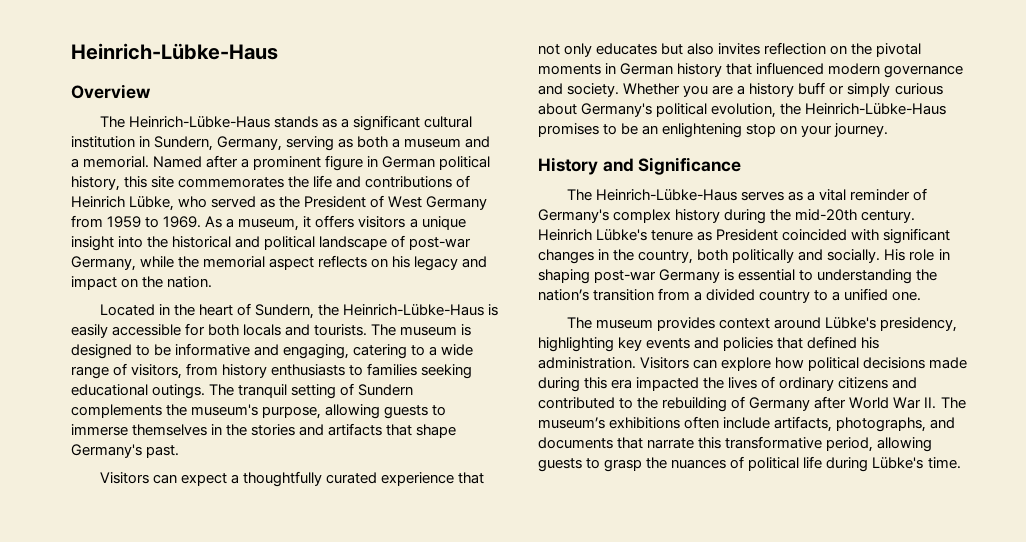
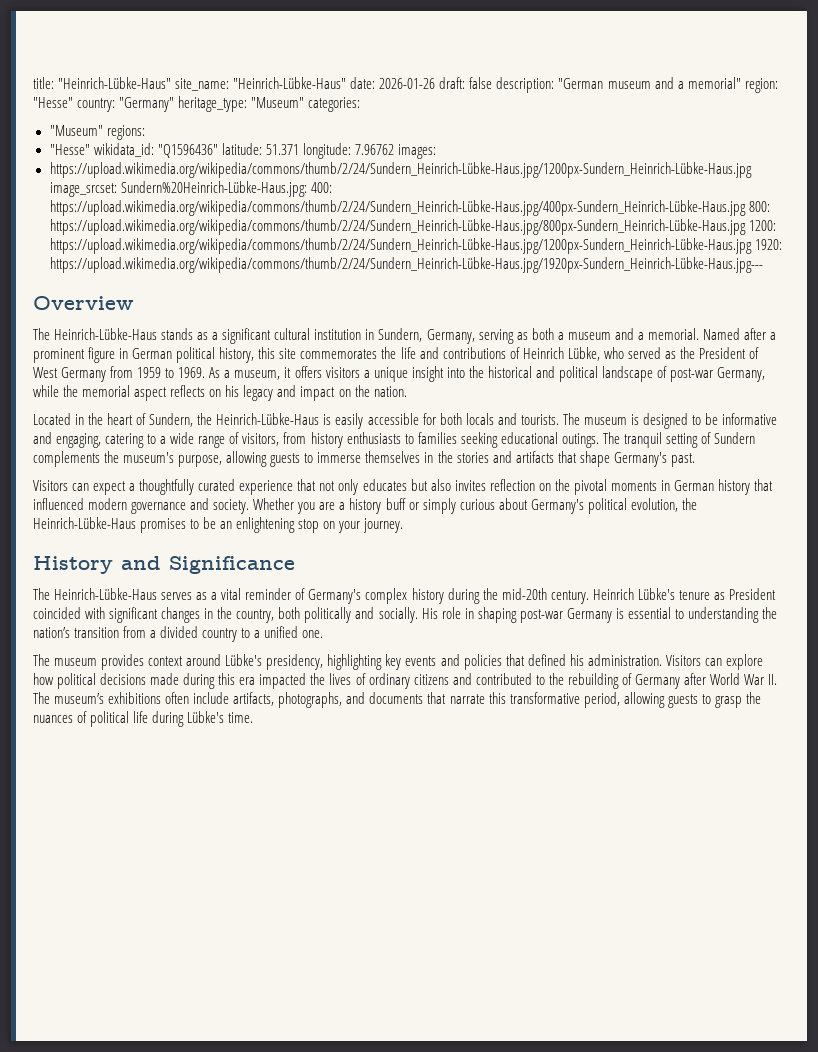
[71,43,278,60] Heinrich-Lübke-Haus -> [33,77,778,93] [33,96,361,112] [49,125,145,140] [49,143,436,159] [49,162,752,178] [49,181,332,197] [49,200,770,216] [49,219,776,235] [49,238,782,254] [49,257,763,273] title: "Heinrich-Lübke-Haus" site_name: "Heinrich-Lübke-Haus" date: 2026-01-26 draft: false description: "German museum and a memorial" region: "Hesse" country: "Germany" heritage_type: "Museum" categories: // "Museum" regions: // "Hesse" wikidata_id: "Q1596436" latitude: 51.371 longitude: 7.96762 images: // https://upload.wikimedia.org/wikipedia/commons/thumb/2/24/Sundern_Heinrich-Lübke-Haus.jpg/1200px-Sundern_Heinrich-Lübke-Haus.jpg image_srcset: Sundern%20Heinrich-Lübke-Haus.jpg: 400: https://upload.wikimedia.org/wikipedia/commons/thumb/2/24/Sundern_Heinrich-Lübke-Haus.jpg/400px-Sundern_Heinrich-Lübke-Haus.jpg 800: https://upload.wikimedia.org/wikipedia/commons/thumb/2/24/Sundern_Heinrich-Lübke-Haus.jpg/800px-Sundern_Heinrich-Lübke-Haus.jpg 1200: https://upload.wikimedia.org/wikipedia/commons/thumb/2/24/Sundern_Heinrich-Lübke-Haus.jpg/1200px-Sundern_Heinrich-Lübke-Haus.jpg 1920: https://upload.wikimedia.org/wikipedia/commons/thumb/2/24/Sundern_Heinrich-Lübke-Haus.jpg/1920px-Sundern_Heinrich-Lübke-Haus.jpg---

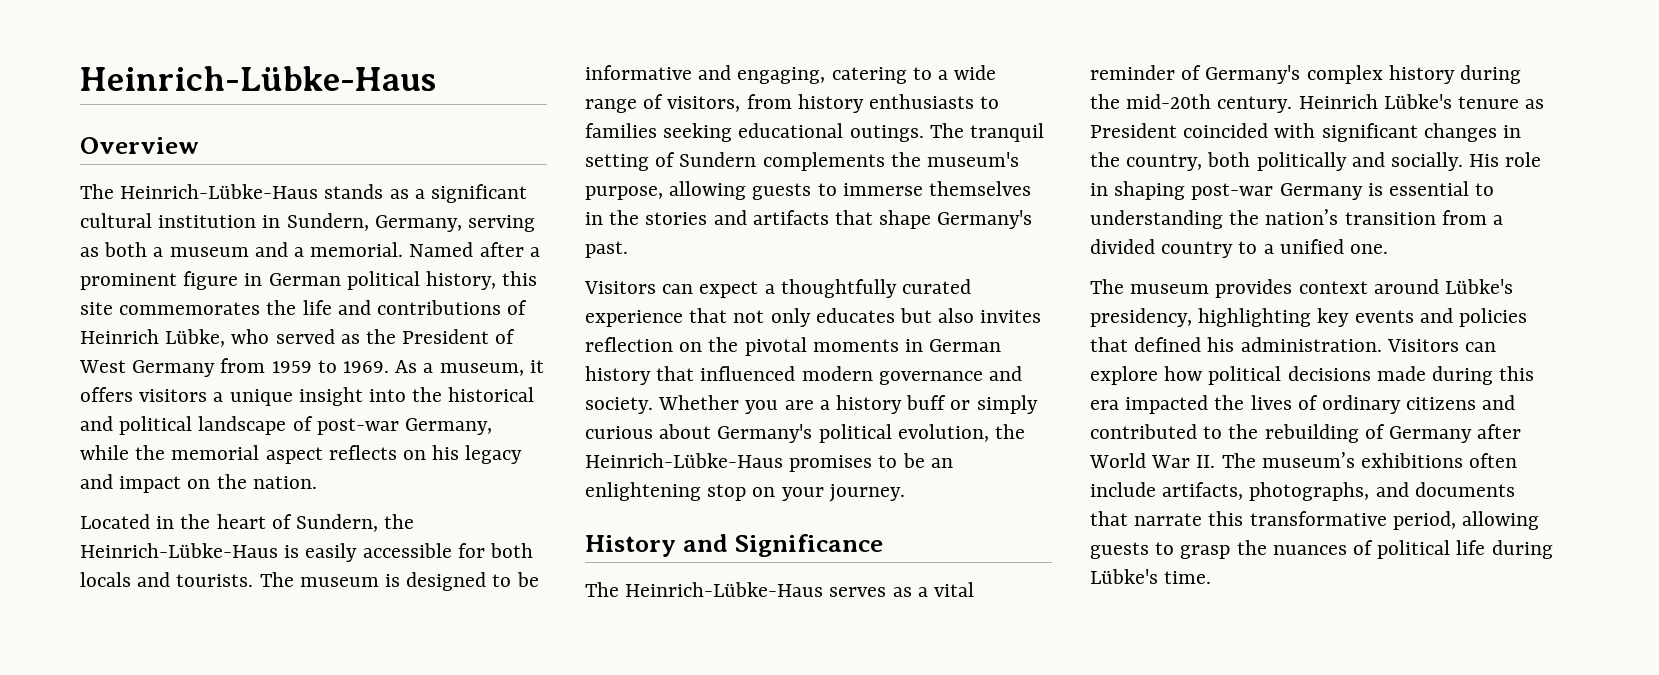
[33,77,778,93] [33,96,361,112] [49,125,145,140] [49,143,436,159] [49,162,752,178] [49,181,332,197] [49,200,770,216] [49,219,776,235] [49,238,782,254] [49,257,763,273] title: "Heinrich-Lübke-Haus" site_name: "Heinrich-Lübke-Haus" date: 2026-01-26 draft: false description: "German museum and a memorial" region: "Hesse" country: "Germany" heritage_type: "Museum" categories: // "Museum" regions: // "Hesse" wikidata_id: "Q1596436" latitude: 51.371 longitude: 7.96762 images: // https://upload.wikimedia.org/wikipedia/commons/thumb/2/24/Sundern_Heinrich-Lübke-Haus.jpg/1200px-Sundern_Heinrich-Lübke-Haus.jpg image_srcset: Sundern%20Heinrich-Lübke-Haus.jpg: 400: https://upload.wikimedia.org/wikipedia/commons/thumb/2/24/Sundern_Heinrich-Lübke-Haus.jpg/400px-Sundern_Heinrich-Lübke-Haus.jpg 800: https://upload.wikimedia.org/wikipedia/commons/thumb/2/24/Sundern_Heinrich-Lübke-Haus.jpg/800px-Sundern_Heinrich-Lübke-Haus.jpg 1200: https://upload.wikimedia.org/wikipedia/commons/thumb/2/24/Sundern_Heinrich-Lübke-Haus.jpg/1200px-Sundern_Heinrich-Lübke-Haus.jpg 1920: https://upload.wikimedia.org/wikipedia/commons/thumb/2/24/Sundern_Heinrich-Lübke-Haus.jpg/1920px-Sundern_Heinrich-Lübke-Haus.jpg--- -> [80,66,436,91] Heinrich-Lübke-Haus

